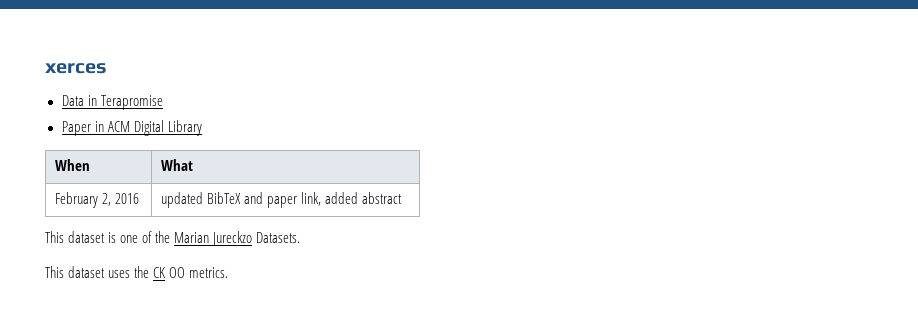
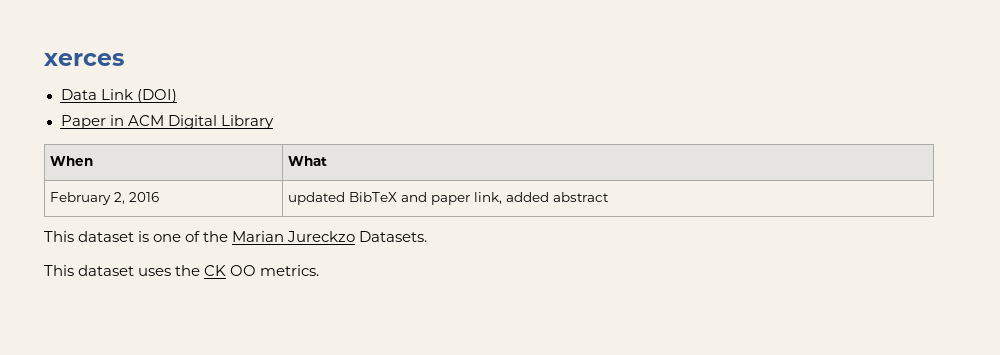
[87,95,163,110] in Terapromise -> [100,89,177,103] Link (DOI)

